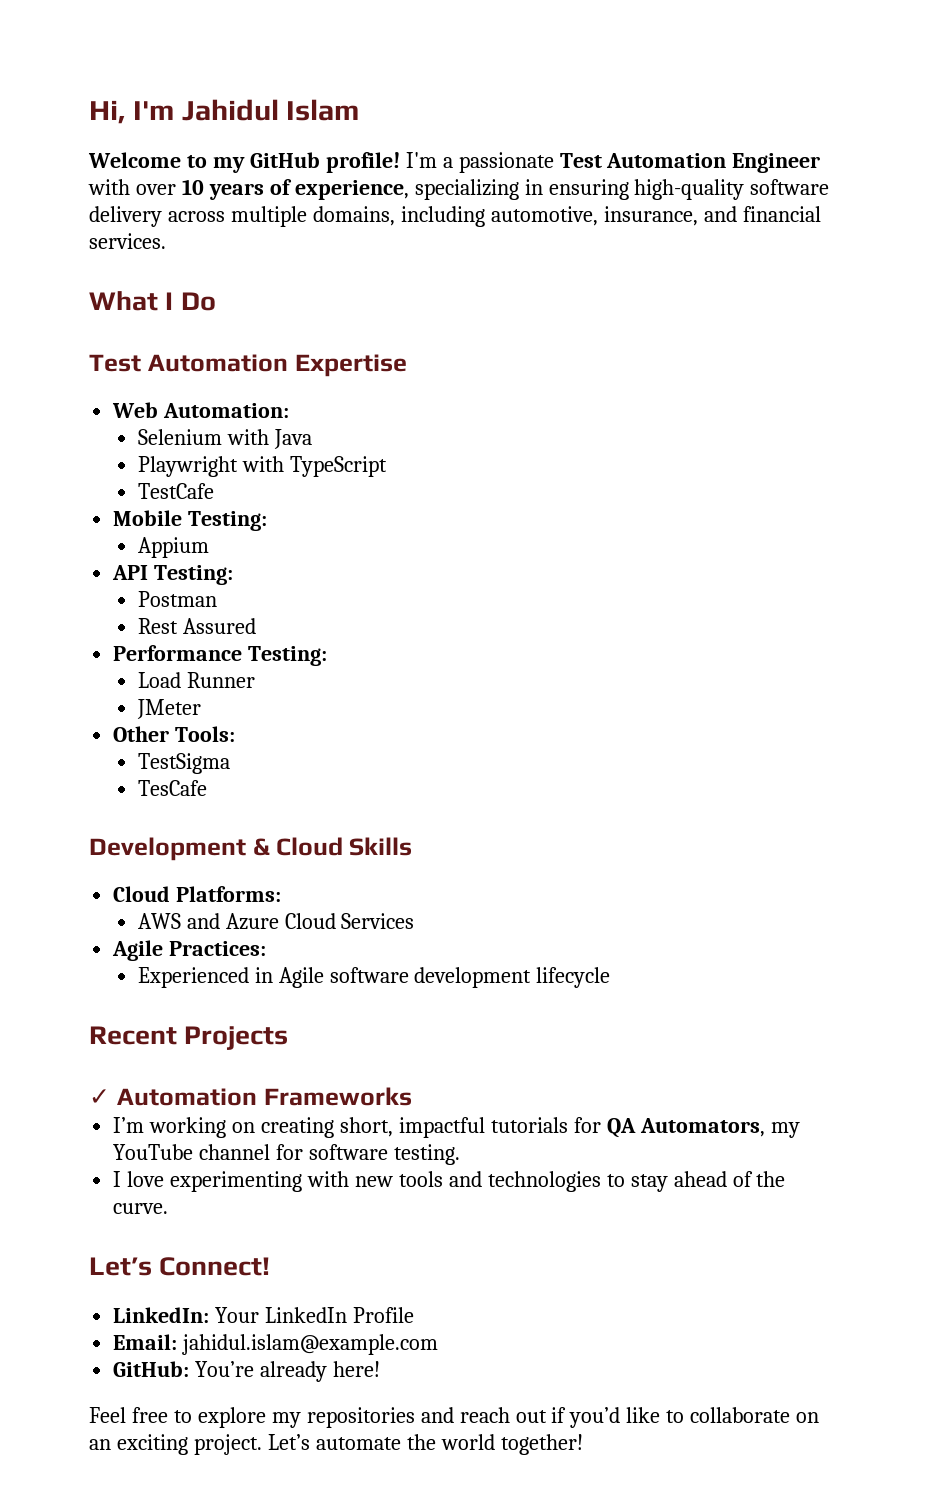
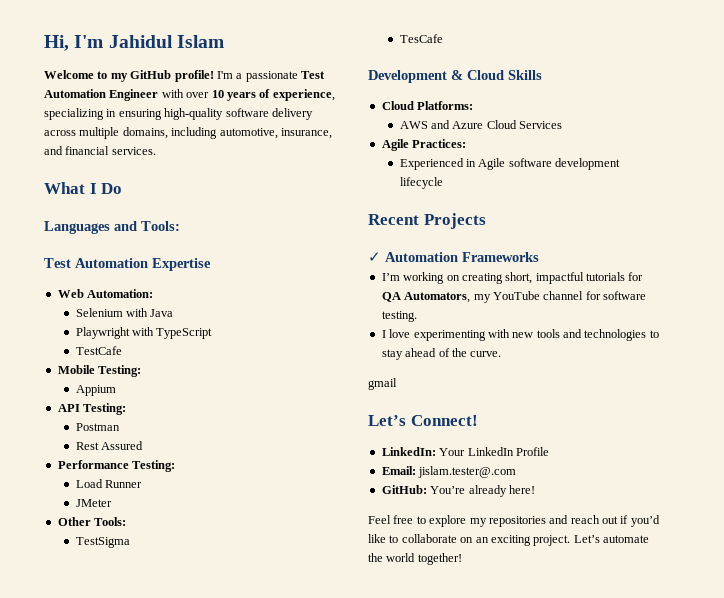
(216, 301) none -> [44,221,180,234] // Languages and Tools:
(169, 1208) none -> [368,378,397,390] // gmail
[182,1334,439,1355] jahidul.islam@example.com -> [418,466,517,478] jislam.tester@.com

